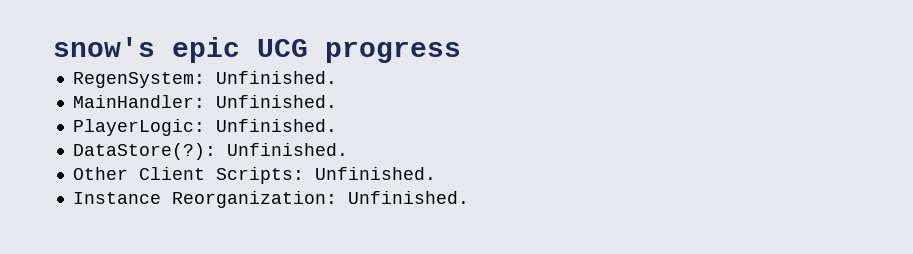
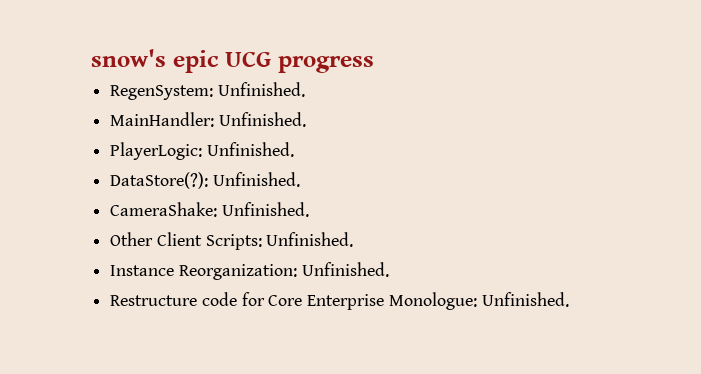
(348, 149) none -> [110,202,309,217] // CameraShake: Unfinished.
(469, 197) none -> [110,292,569,310] // Restructure code for Core Enterprise Monologue: Unfinished.

